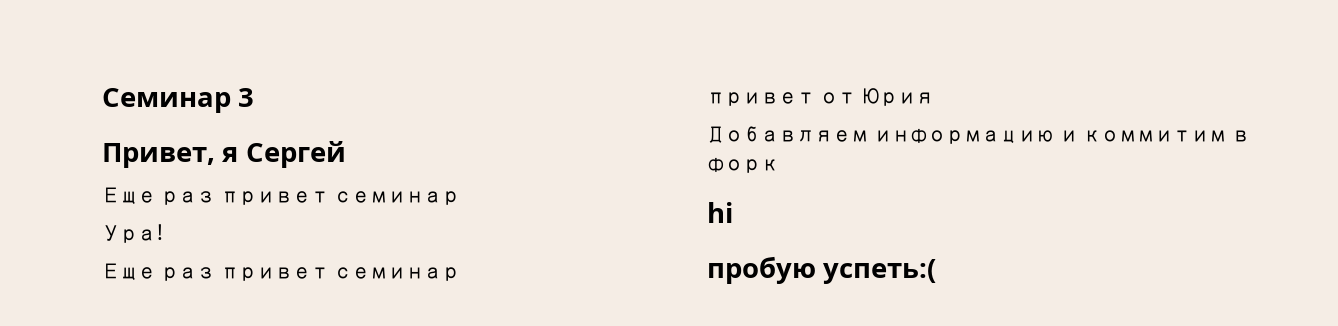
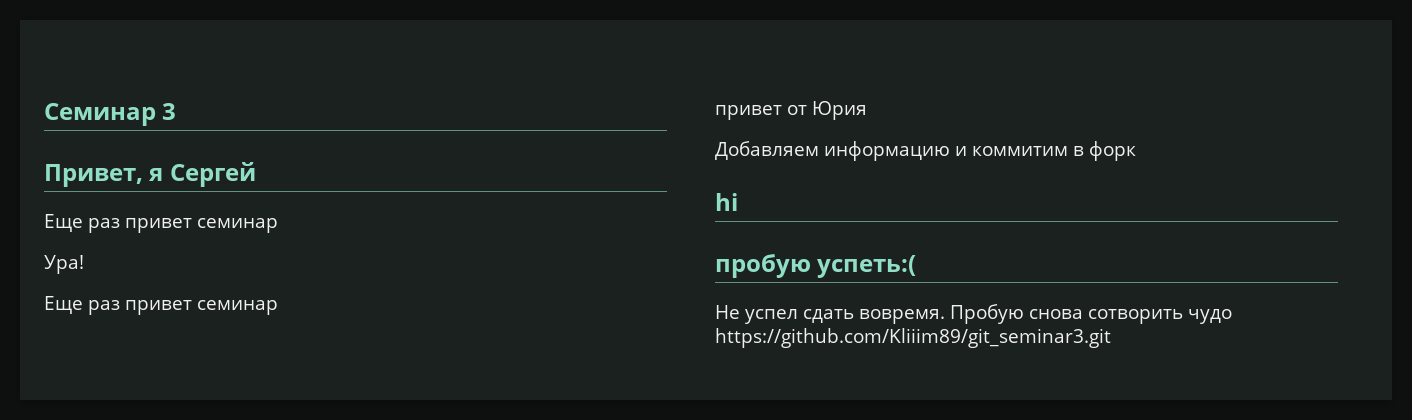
(937, 271) none -> [715,304,1232,324] [715,328,1111,348] // Не успел сдать вовремя. Пробую снова сотворить чудо https://github.com/Kliiim89/git_seminar3.git

